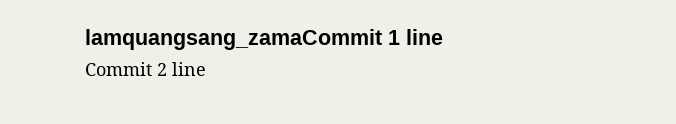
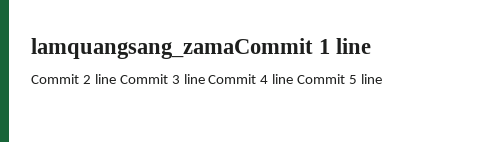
(206, 69) none -> [119,74,383,84] Commit 3 line Commit 4 line Commit 5 line

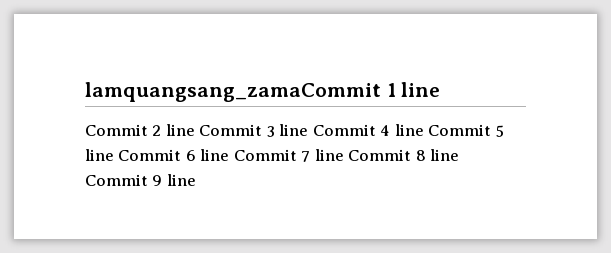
(383, 79) none -> [118,149,460,162] [85,174,196,186] Commit 6 line Commit 7 line Commit 8 line Commit 9 line

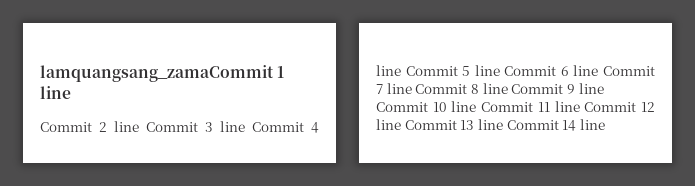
(196, 180) none -> [376,101,655,112] [376,119,605,131] Commit 10 line Commit 11 line Commit 12 line Commit 13 line Commit 14 line

